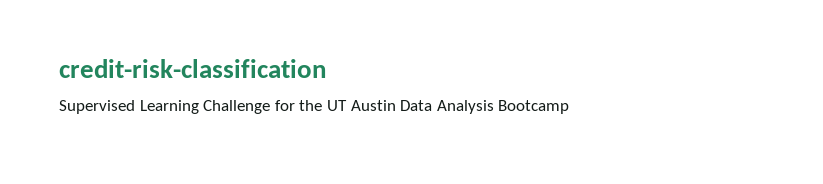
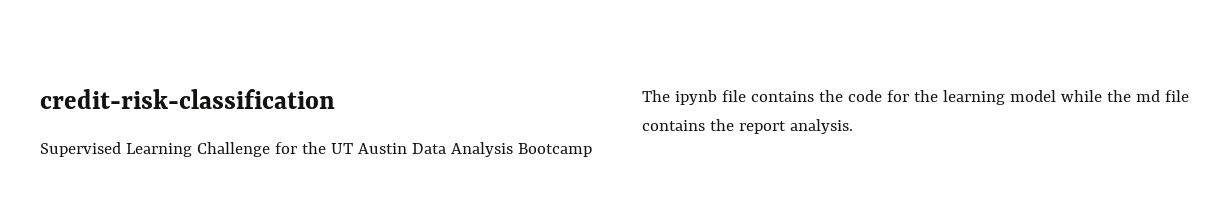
(570, 107) none -> [642,90,1189,105] [642,119,853,134] The ipynb file contains the code for the learning model while the md file contains the report analysis.

